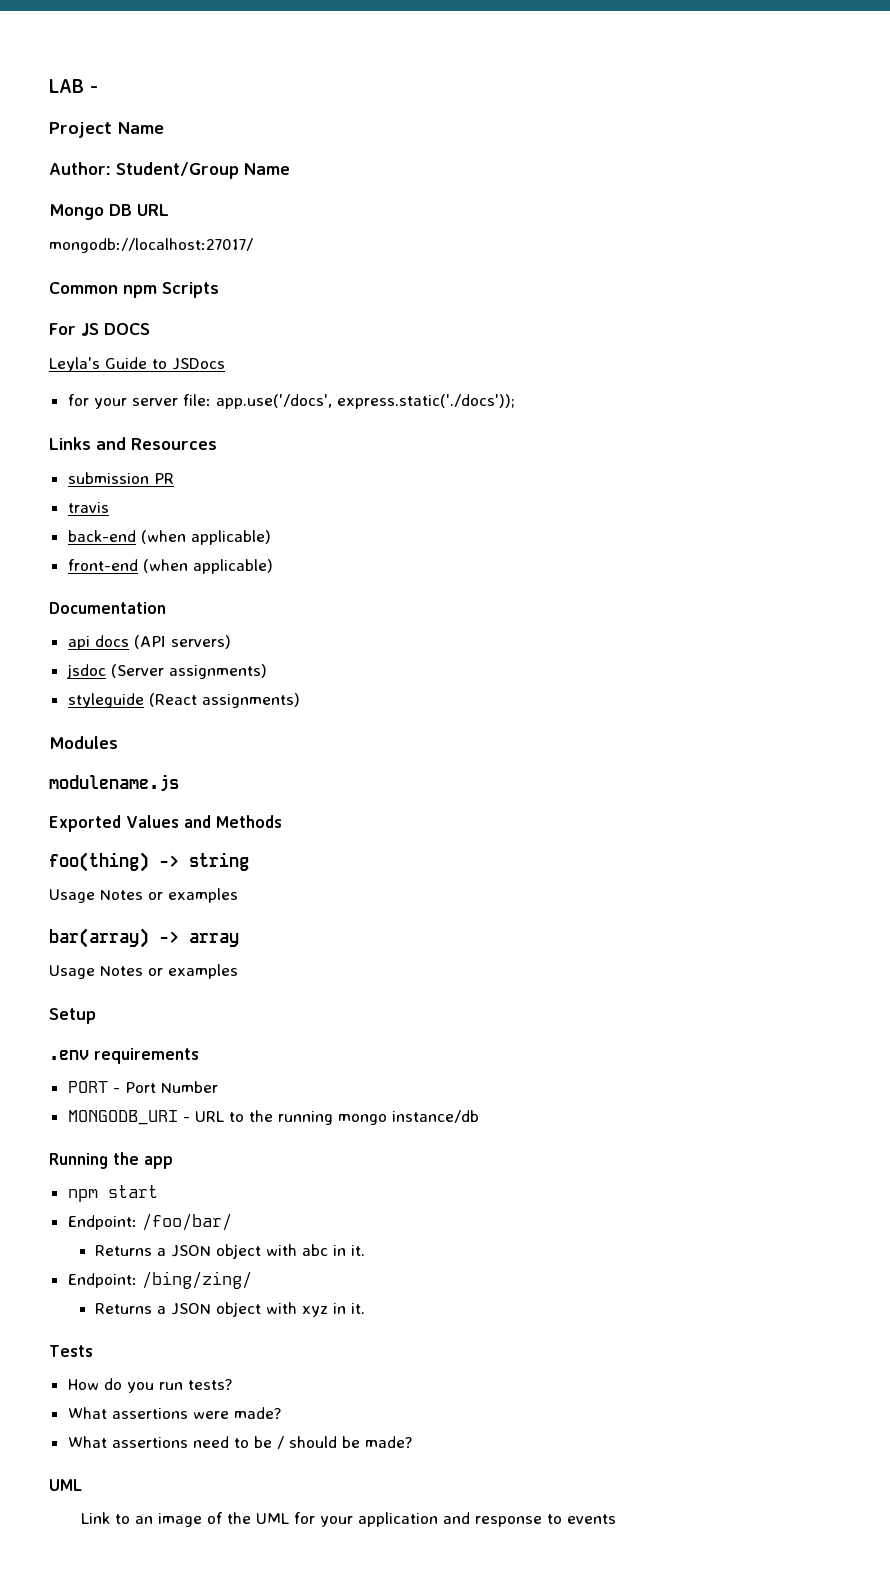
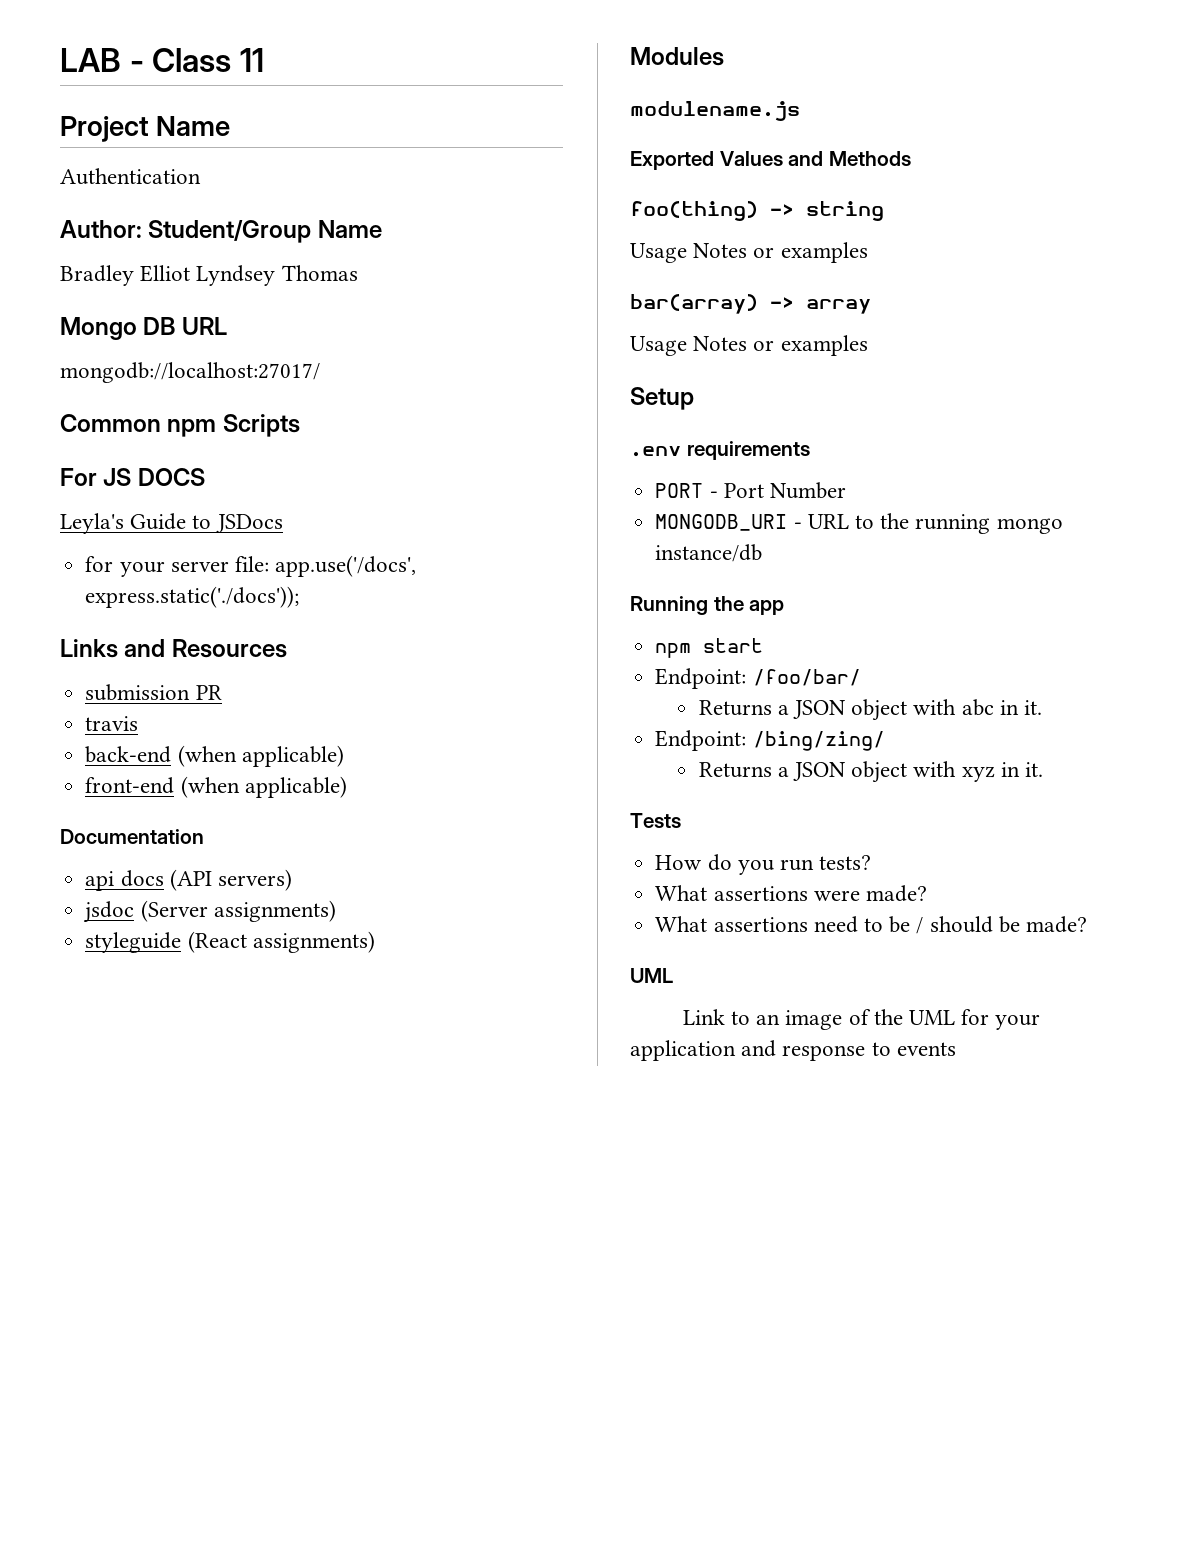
(98, 89) none -> [152,48,264,72] Class 11
(164, 128) none -> [60,168,201,185] // Authentication
(290, 169) none -> [60,265,358,286] // Bradley Elliot Lyndsey Thomas

